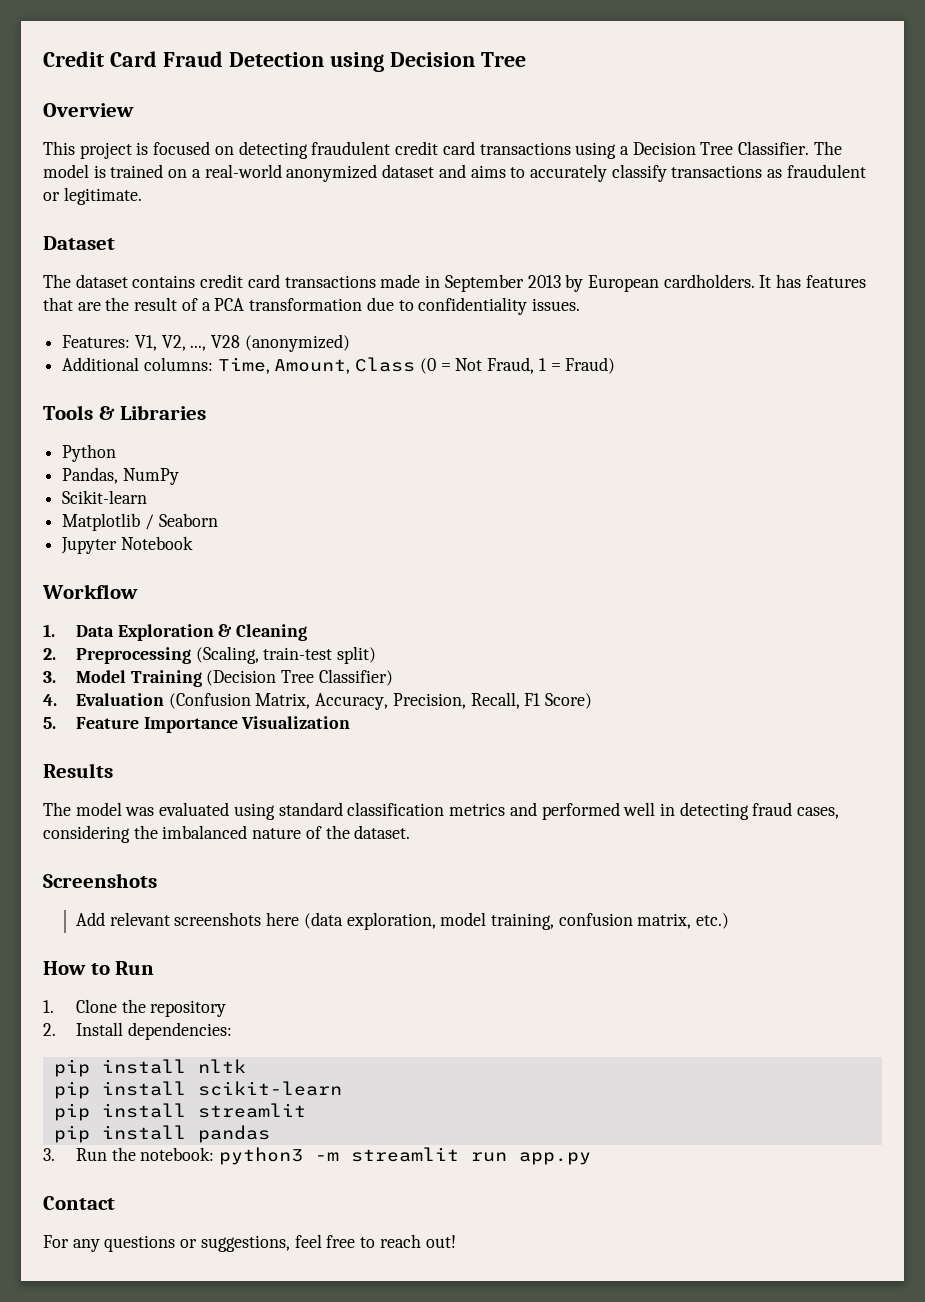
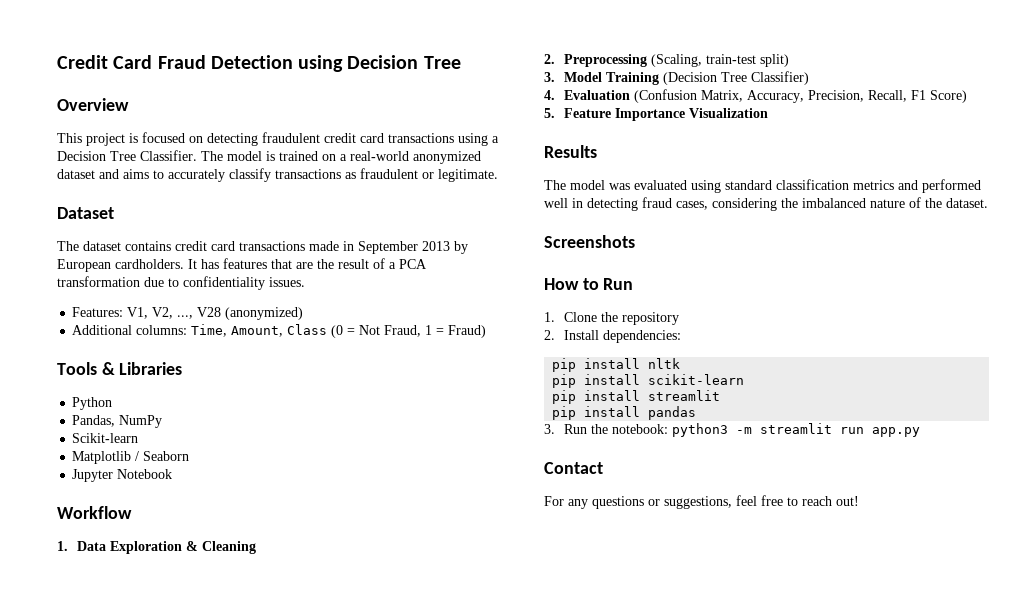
[75,912,730,930] // Add relevant screenshots here (data exploration, model training, confusion matrix, etc.) -> (635, 241) none

